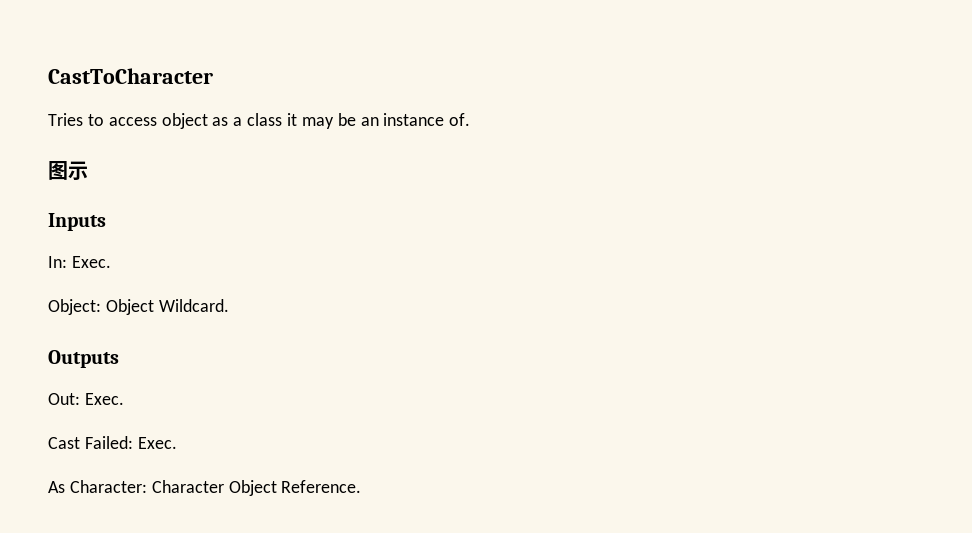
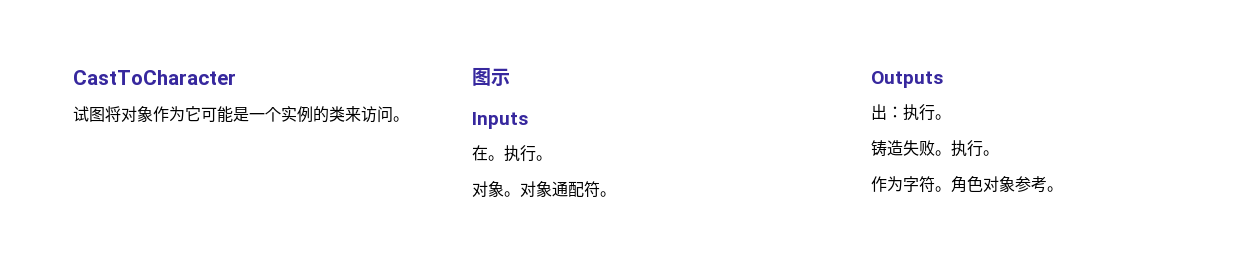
[48,113,471,129] [48,161,88,180] [48,213,106,231] [48,256,111,268] [48,299,229,315] [48,350,119,368] [48,393,124,405] [48,436,177,449] [48,480,362,496] Tries to access object as a class it may be an instance of. // 图示 // Inputs // In: Exec. // Object: Object Wildcard. // Outputs // Out: Exec. // Cast Failed: Exec. // As Character: Character Object Reference. -> [73,106,409,123] [472,67,510,86] [472,112,528,129] [472,145,552,162] [472,181,616,198] [871,71,943,88] [871,104,951,121] [871,140,999,157] [871,176,1063,193] 试图将对象作为它可能是一个实例的类来访问。 // 图示 // Inputs // 在。执行。 // 对象。对象通配符。 // Outputs // 出：执行。 // 铸造失败。执行。 // 作为字符。角色对象参考。

